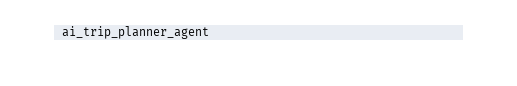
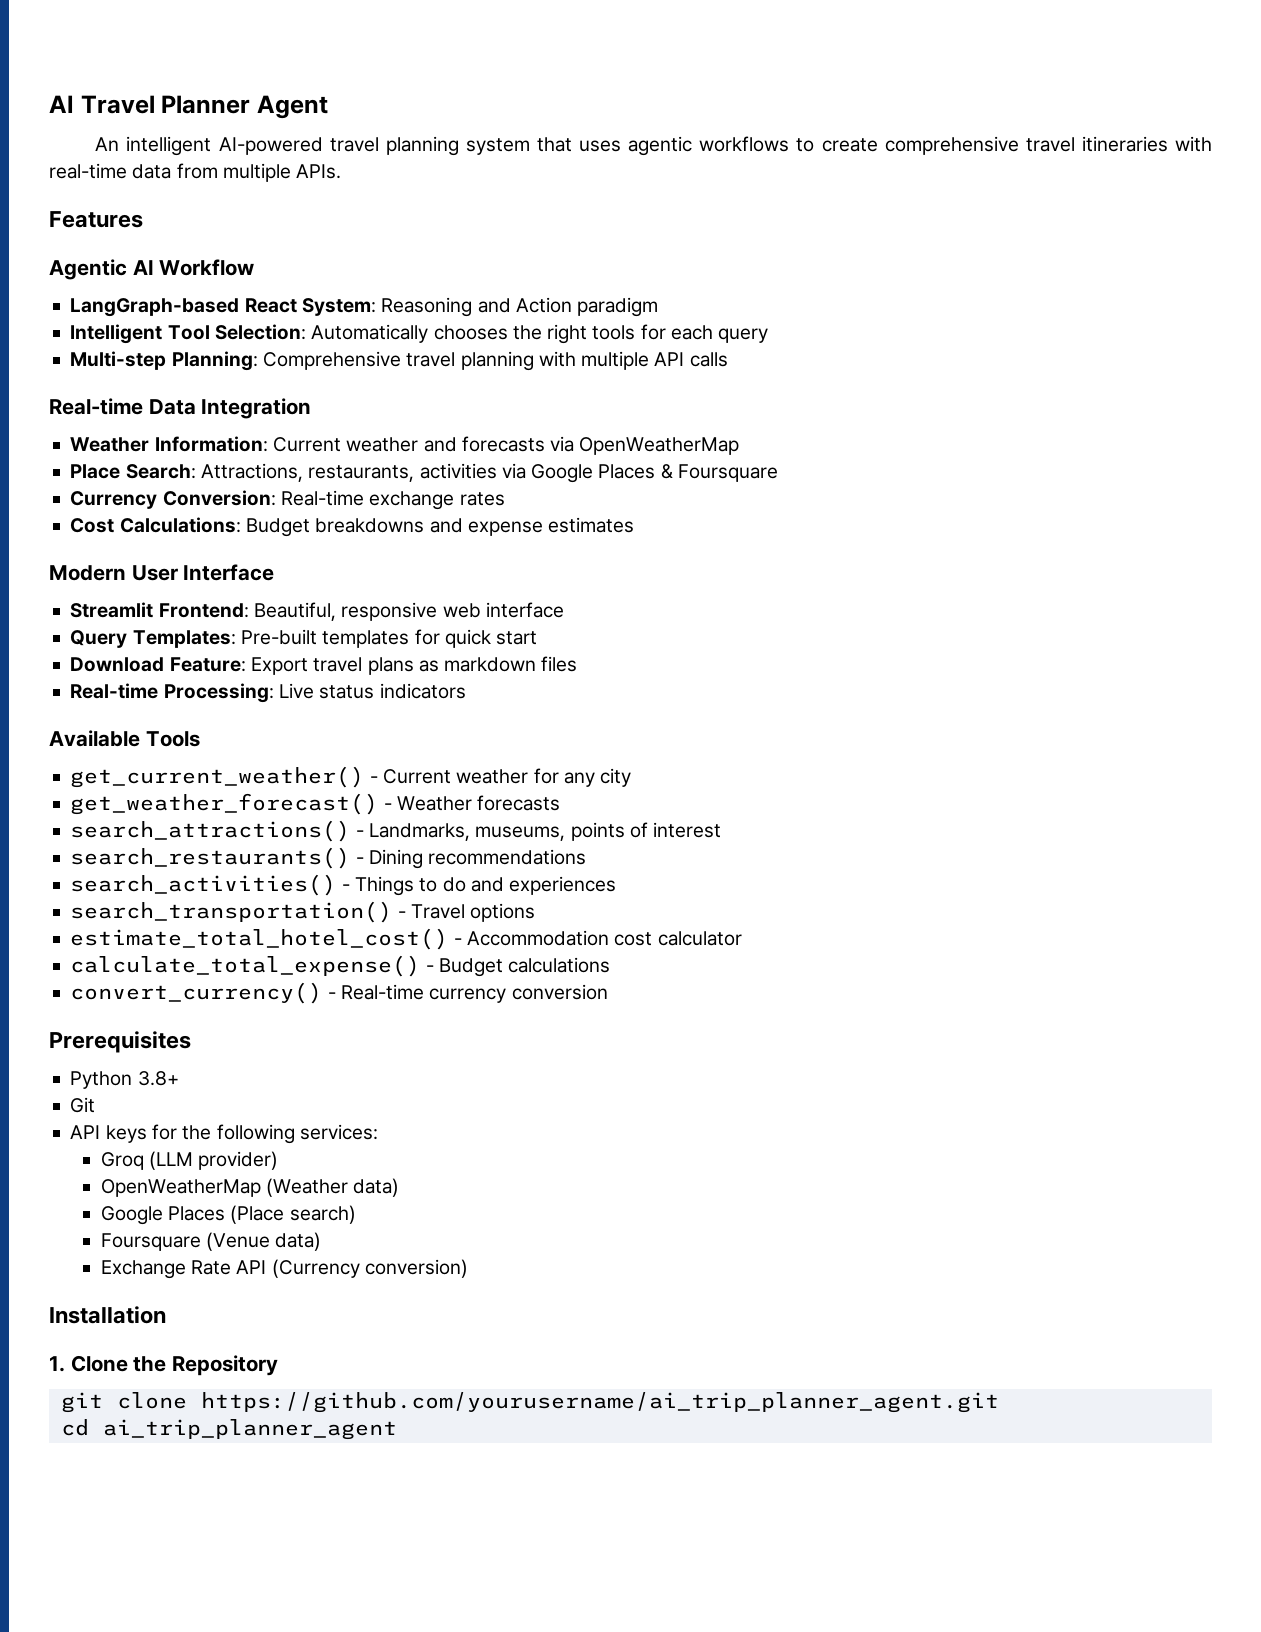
(61, 32) none -> [49,95,328,119] [95,136,1213,156] [49,163,342,182] [49,211,143,228] [49,259,255,280] [70,297,659,317] [70,324,769,344] [70,351,728,371] [49,398,312,419] [70,436,740,455] [70,463,778,483] [70,490,505,510] [70,517,635,537] [49,564,275,581] [70,602,564,621] [70,629,538,648] [70,656,578,675] [70,683,466,703] [49,730,200,747] [70,766,632,788] [70,793,561,815] [70,820,722,842] [70,847,587,869] [70,874,617,896] [70,901,536,923] [70,928,742,950] [70,955,611,977] [70,982,608,1004] [49,1031,191,1053] [70,1071,179,1089] [70,1097,96,1113] [70,1124,378,1144] [100,1151,279,1170] [100,1178,400,1197] [100,1205,356,1225] [100,1232,322,1251] [100,1259,469,1279] [49,1306,166,1324] [49,1355,279,1376] [60,1392,999,1413] [60,1419,89,1436] AI Travel Planner Agent // An intelligent AI-powered travel planning system that uses agentic workflows to create comprehensive travel itineraries with real-time data from multiple APIs. // Features // Agentic AI Workflow // LangGraph-based React System: Reasoning and Action paradigm // Intelligent Tool Selection: Automatically chooses the right tools for each query // Multi-step Planning: Comprehensive travel planning with multiple API calls // Real-time Data Integration // Weather Information: Current weather and forecasts via OpenWeatherMap // Place Search: Attractions, restaurants, activities via Google Places & Foursquare // Currency Conversion: Real-time exchange rates // Cost Calculations: Budget breakdowns and expense estimates // Modern User Interface // Streamlit Frontend: Beautiful, responsive web interface // Query Templates: Pre-built templates for quick start // Download Feature: Export travel plans as markdown files // Real-time Processing: Live status indicators // Available Tools // get_current_weather() - Current weather for any city // get_weather_forecast() - Weather forecasts // search_attractions() - Landmarks, museums, points of interest // search_restaurants() - Dining recommendations // search_activities() - Things to do and experiences // search_transportation() - Travel options // estimate_total_hotel_cost() - Accommodation cost calculator // calculate_total_expense() - Budget calculations // convert_currency() - Real-time currency conversion // Prerequisites // Python 3.8+ // Git // API keys for the following services: // Groq (LLM provider) // OpenWeatherMap (Weather data) // Google Places (Place search) // Foursquare (Venue data) // Exchange Rate API (Currency conversion) // Installation // 1. Clone the Repository // git clone https://github.com/yourusername/ai_trip_planner_agent.git // cd

